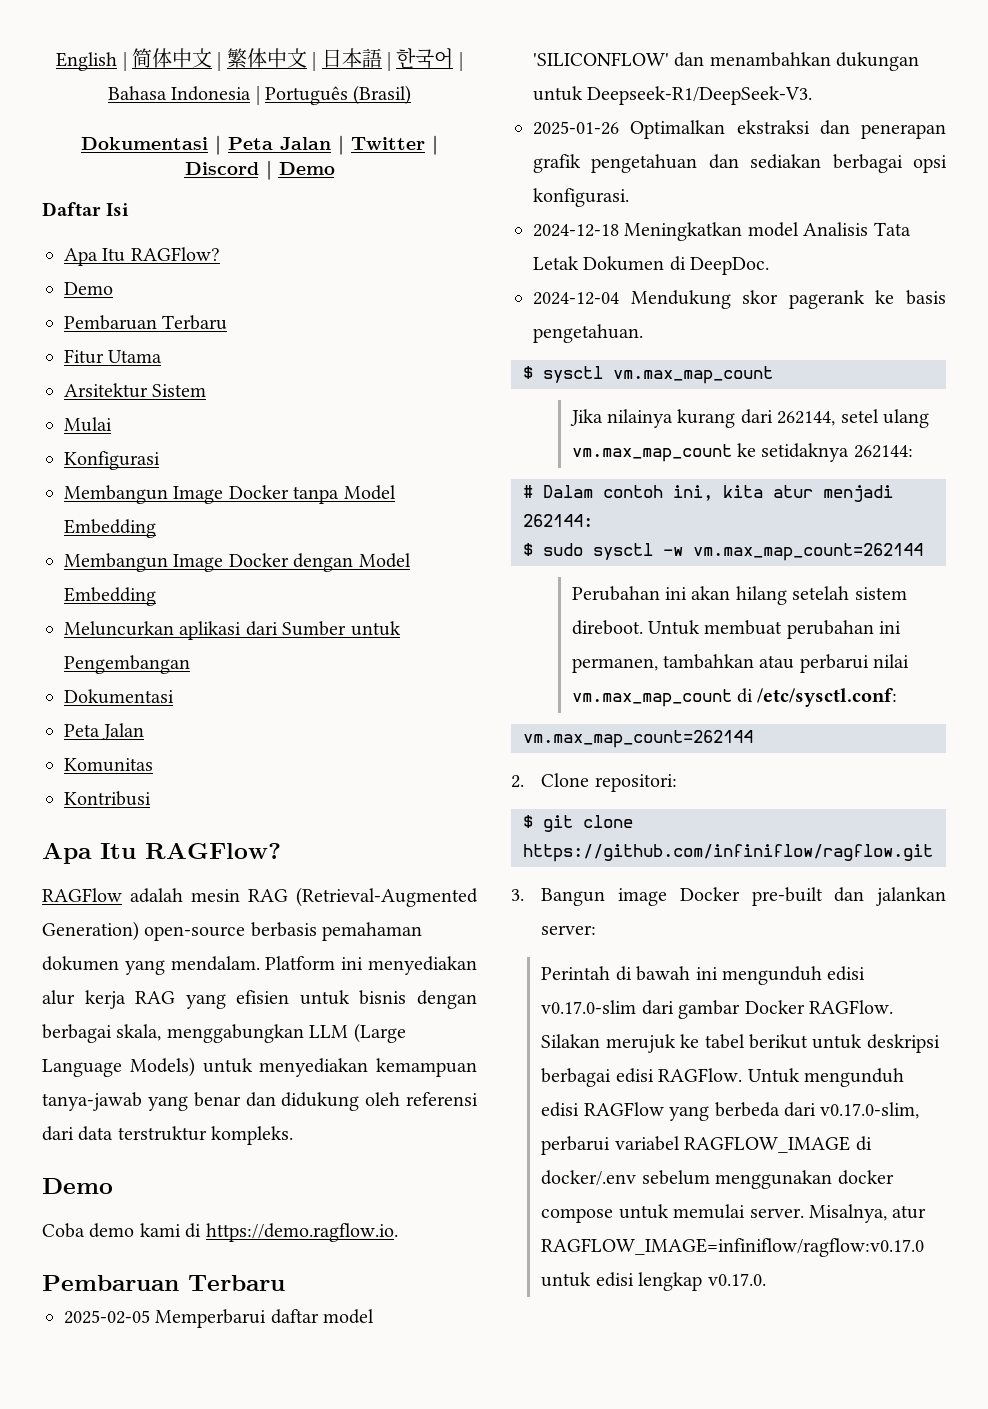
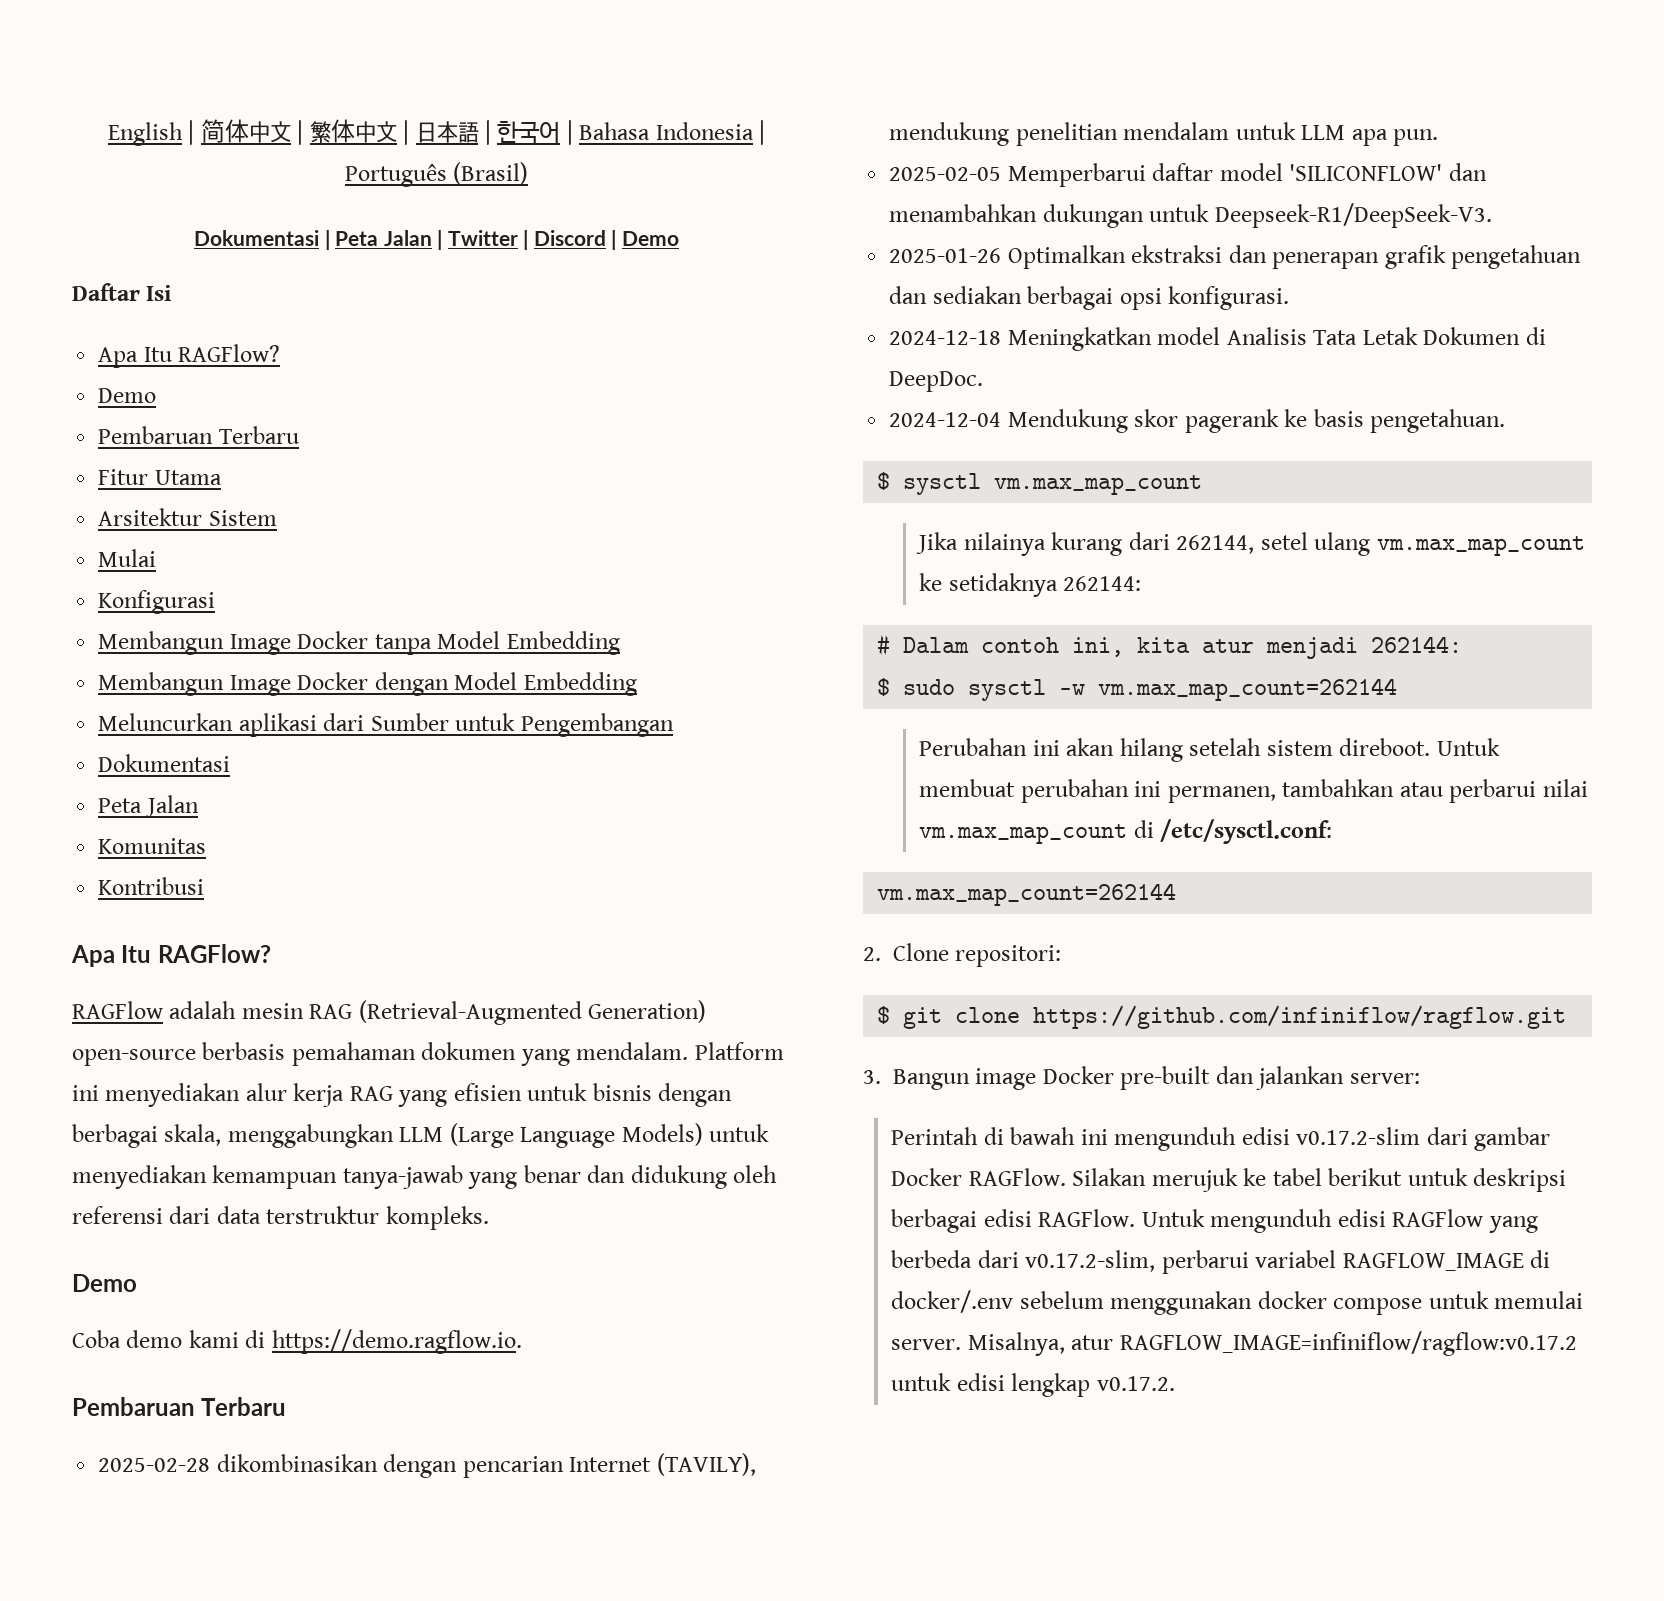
(285, 1283) none -> [98,1453,756,1478] [889,122,1439,146] // 2025-02-28 dikombinasikan dengan pencarian Internet (TAVILY), mendukung penelitian mendalam untuk LLM apa pun.
[541,1000,637,1014] v0.17.0-slim -> [1296,1127,1421,1145] v0.17.2-slim
[820,1102,920,1119] v0.17.0-slim, -> [1025,1250,1156,1272] v0.17.2-slim,
[541,1238,925,1257] RAGFLOW_IMAGE=infiniflow/ragflow:v0.17.0 -> [1119,1331,1577,1356] RAGFLOW_IMAGE=infiniflow/ragflow:v0.17.2
[707,1273,766,1286] v0.17.0. -> [1096,1376,1175,1391] v0.17.2.

